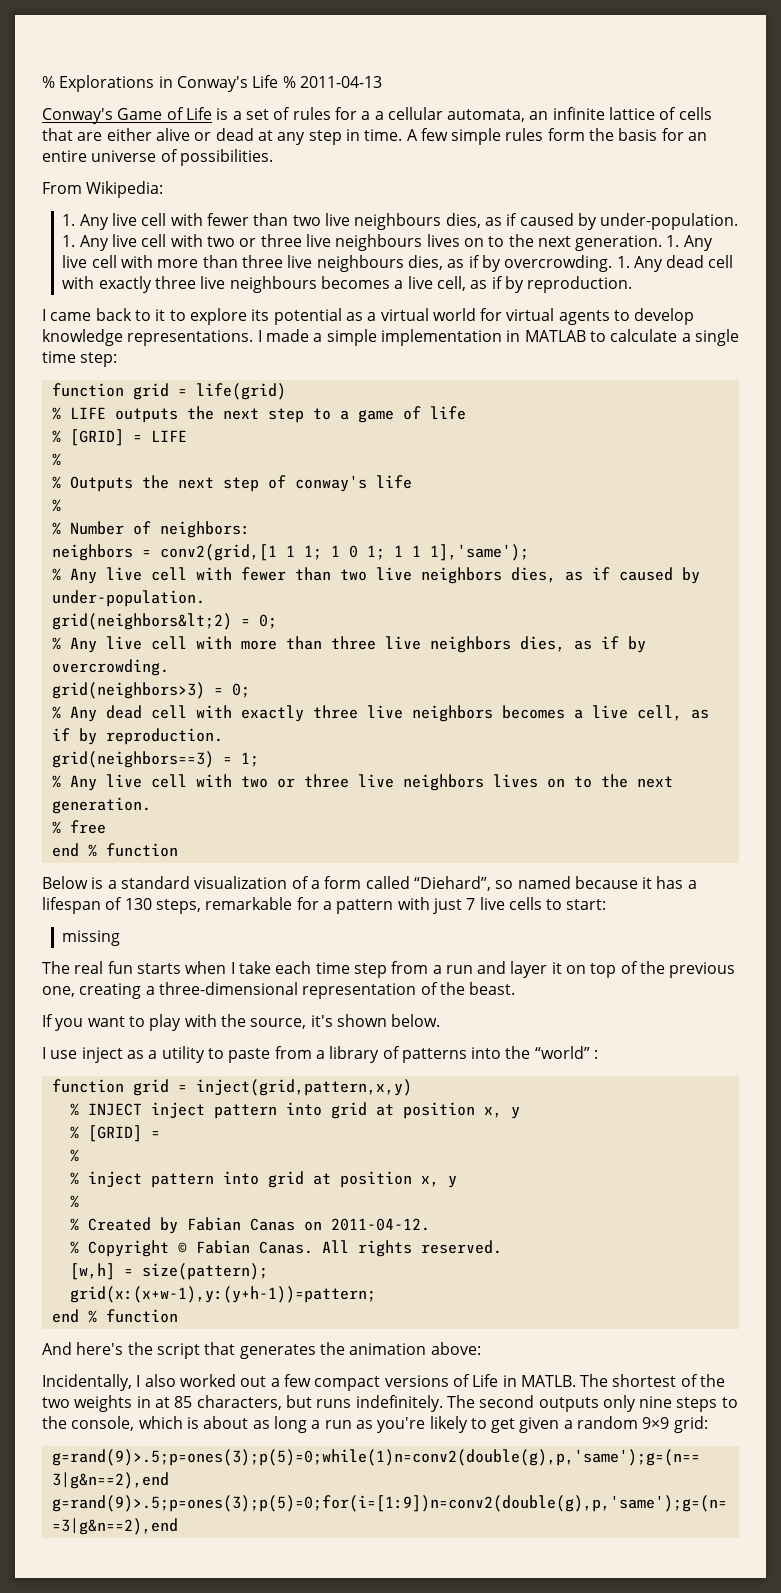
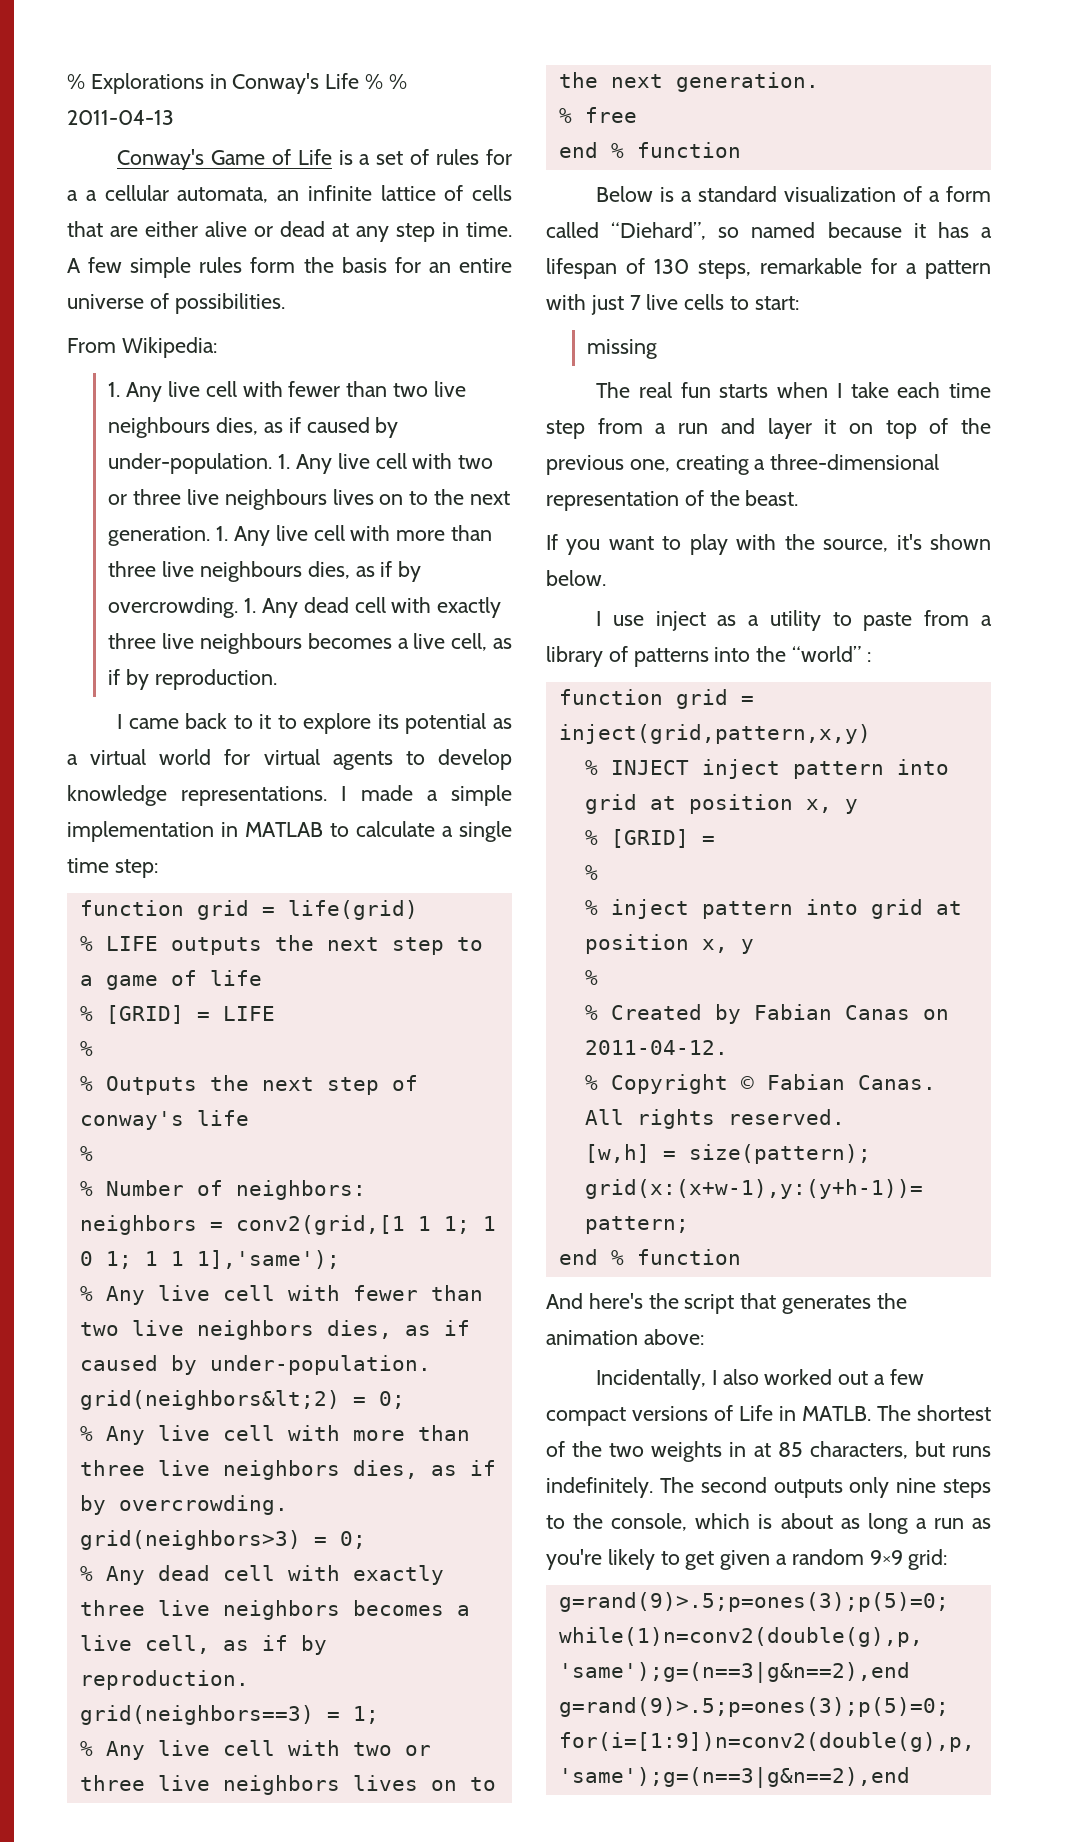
(296, 82) none -> [388,74,407,89] %

